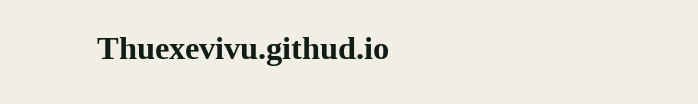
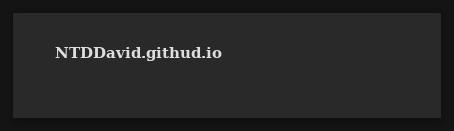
[97,37,389,66] Thuexevivu.githud.io -> [55,47,222,61] NTDDavid.githud.io

